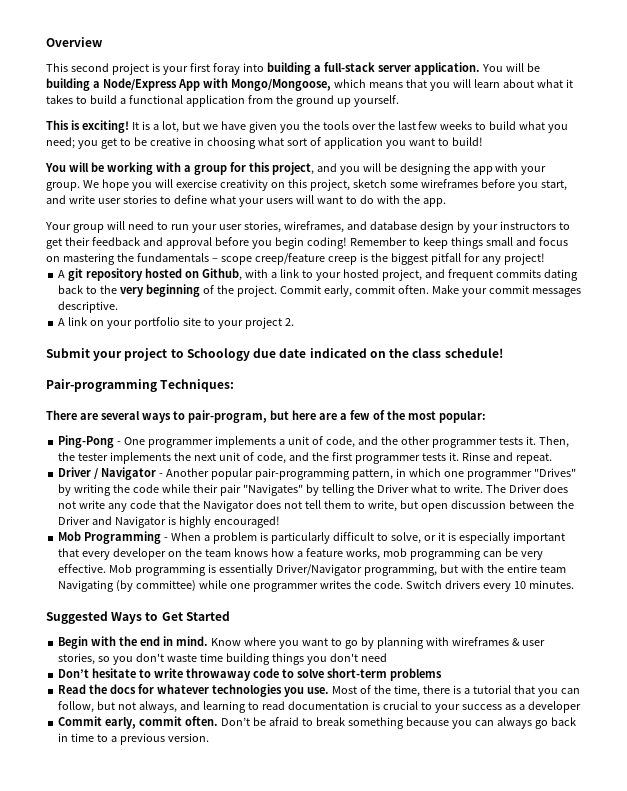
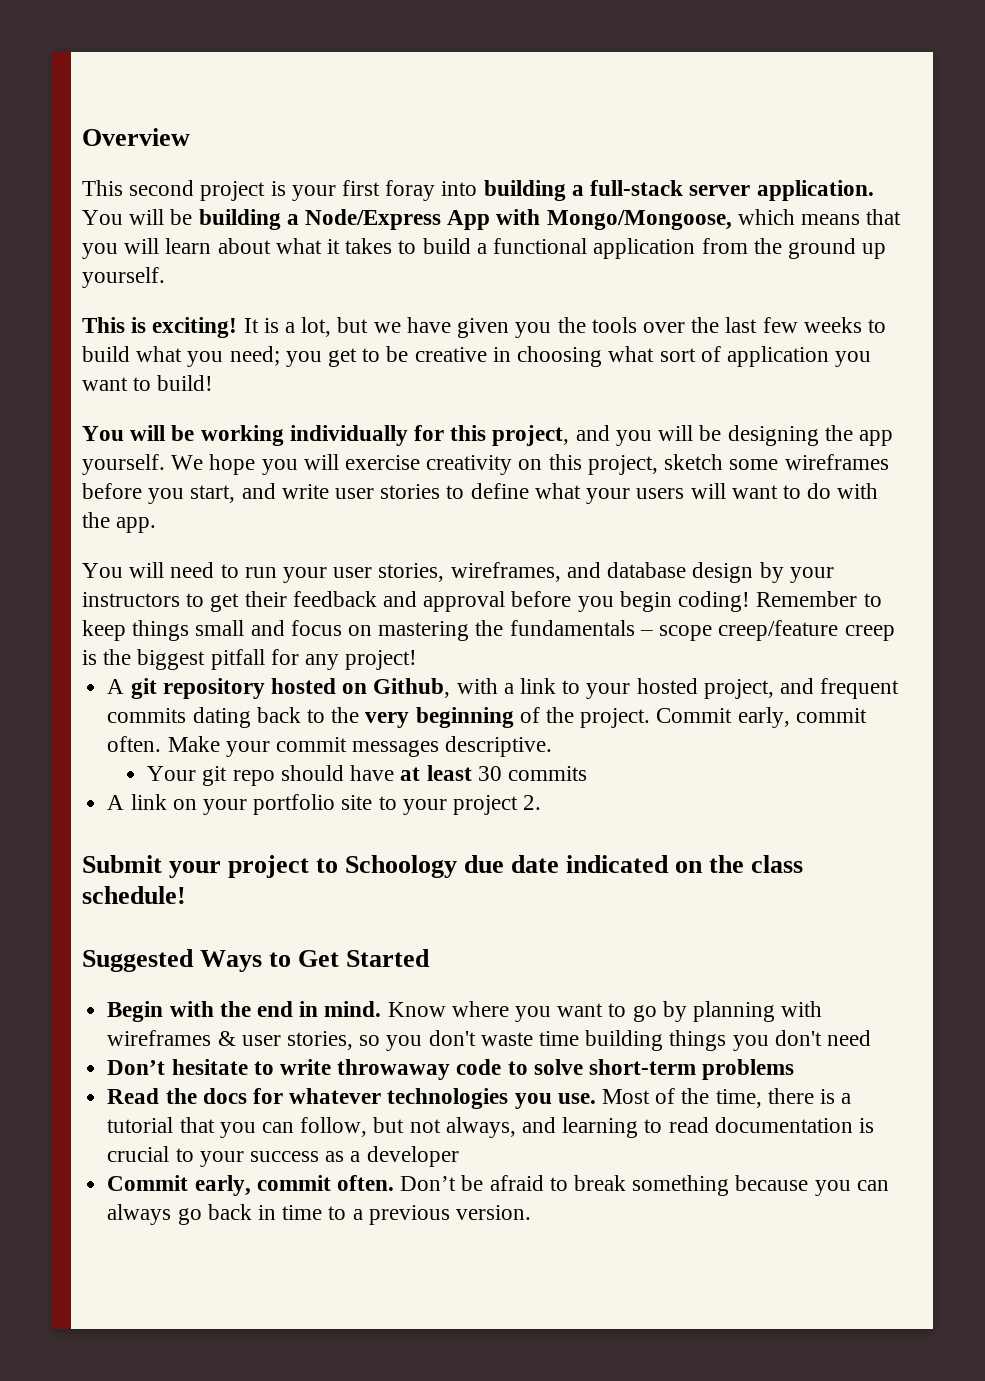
[155,162,227,175] with a group -> [289,425,408,446] individually
[495,163,547,175] [46,182,80,191] with your group. -> [82,454,165,475] yourself.
[45,222,104,233] Your group -> [82,563,123,578] You
(119, 307) none -> [147,765,587,786] // Your git repo should have at least 30 commits
[46,379,235,392] [46,410,486,423] [58,435,569,448] [58,452,552,464] [58,467,576,480] [58,484,568,496] [58,500,574,512] [58,516,280,528] [58,531,565,544] [58,548,543,560] [58,564,566,576] [58,580,574,592] // Pair-programming Techniques: // There are several ways to pair-program, but here are a few of the most popular: // Ping-Pong - One programmer implements a unit of code, and the other programmer tests it. Then, the tester implements the next unit of code, and the first programmer tests it. Rinse and repeat. // Driver / Navigator - Another popular pair-programming pattern, in which one programmer "Drives" by writing the code while their pair "Navigates" by telling the Driver what to write. The Driver does not write any code that the Navigator does not tell them to write, but open discussion between the Driver and Navigator is highly encouraged! // Mob Programming - When a problem is particularly difficult to solve, or it is especially important that every developer on the team knows how a feature works, mob programming can be very effective. Mob programming is essentially Driver/Navigator programming, but with the entire team Navigating (by committee) while one programmer writes the code. Switch drivers every 10 minutes. -> (186, 895) none

